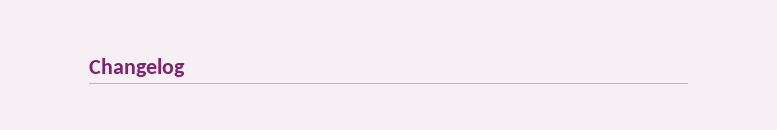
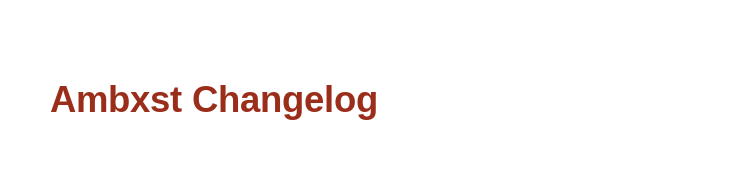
(89, 67) none -> [50,85,182,112] Ambxst

